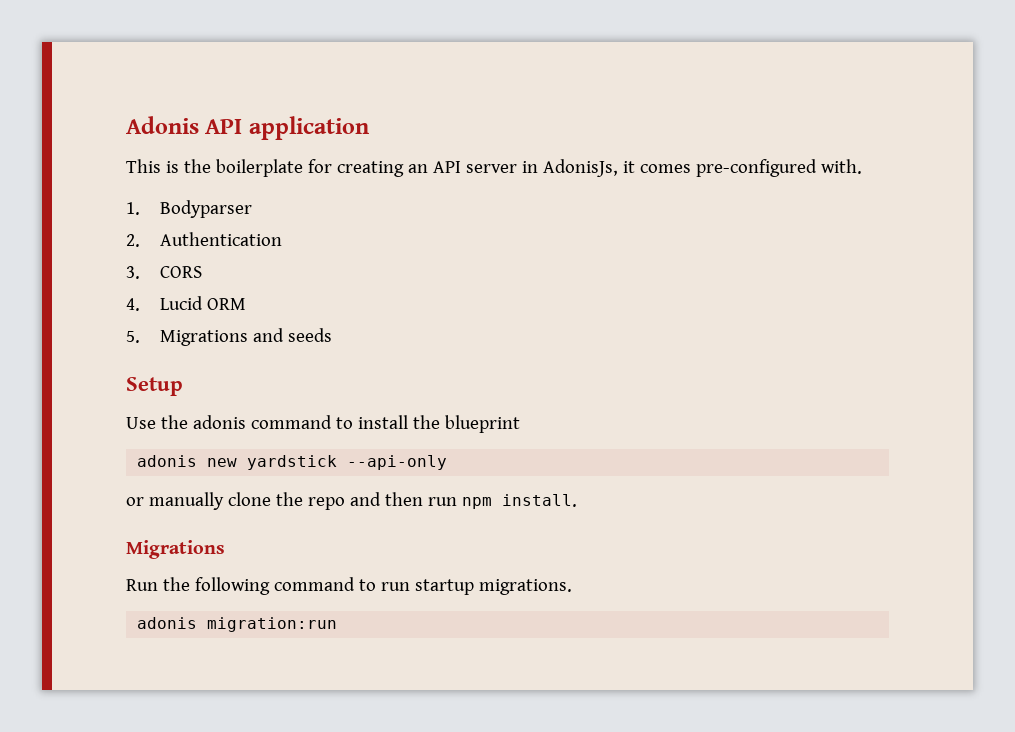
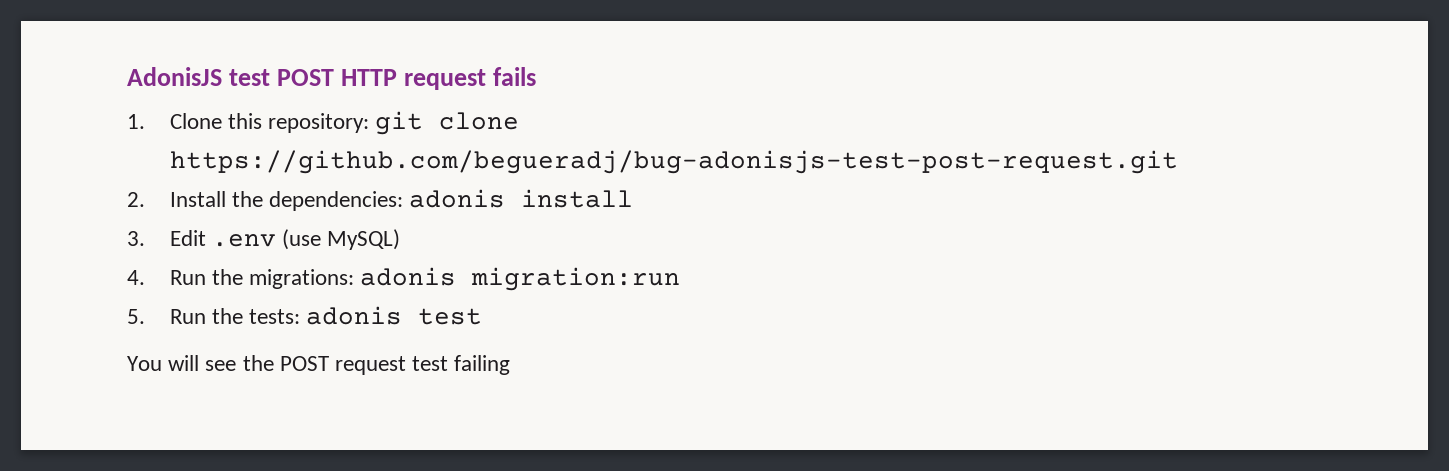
[126,116,369,140] [126,159,862,177] [126,200,253,218] [126,232,283,247] [126,266,203,279] [126,296,247,311] [126,328,333,346] [126,377,183,396] [126,415,520,433] [137,455,448,470] [126,492,577,510] [126,540,225,559] [126,577,572,595] [137,617,338,632] Adonis API application // This is the boilerplate for creating an API server in AdonisJs, it comes pre-configured with. // 1. Bodyparser // 2. Authentication // 3. CORS // 4. Lucid ORM // 5. Migrations and seeds // Setup // Use the adonis command to install the blueprint // adonis new yardstick --api-only // or manually clone the repo and then run npm install. // Migrations // Run the following command to run startup migrations. // adonis migration:run -> [127,67,537,90] [127,111,520,135] [169,150,1178,174] [127,189,634,211] [127,229,401,250] [127,267,681,291] [127,306,483,325] [127,355,511,375] AdonisJS test POST HTTP request fails // 1. Clone this repository: git clone https://github.com/begueradj/bug-adonisjs-test-post-request.git // 2. Install the dependencies: adonis install // 3. Edit .env (use MySQL) // 4. Run the migrations: adonis migration:run // 5. Run the tests: adonis test // You will see the POST request test failing

